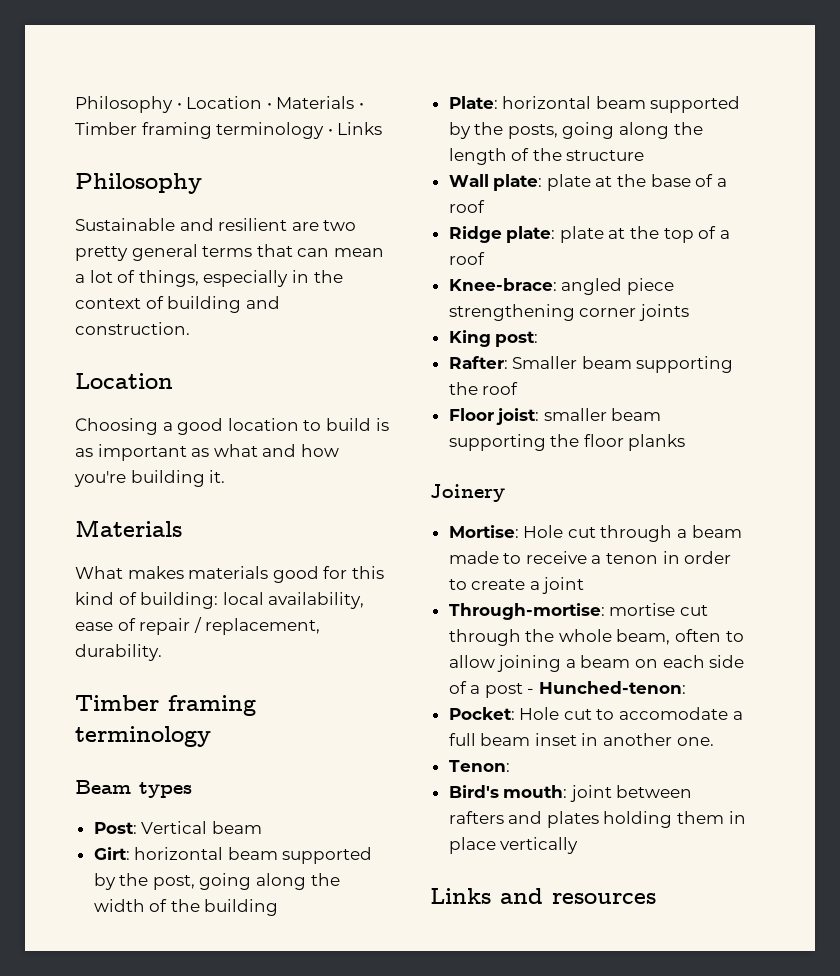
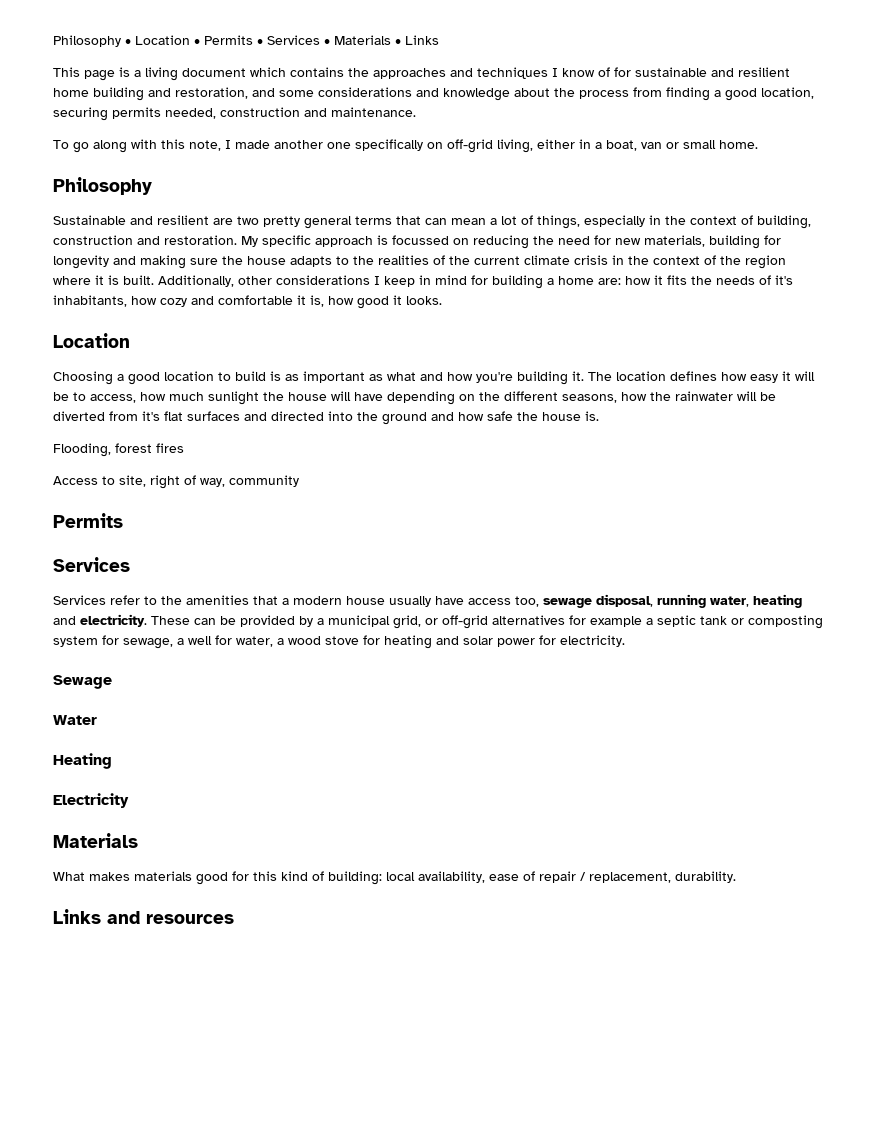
[276,96,364,109] [75,122,383,139] Materials • Timber framing terminology • Links -> [204,35,439,45] [53,67,790,81] [53,87,814,101] [53,107,416,121] [53,139,758,153] Permits • Services • Materials • Links // This page is a living document which contains the approaches and techniques I know of for sustainable and resilient home building and restoration, and some considerations and knowledge about the process from finding a good location, securing permits needed, construction and maintenance. // To go along with this note, I made another one specifically on off-grid living, either in a boat, van or small home.
[167,296,280,313] [75,322,190,335] building and construction. -> [757,215,811,229] [53,235,781,249] [53,255,786,269] [53,275,793,289] [53,295,442,309] building, construction and restoration. My specific approach is focussed on reducing the need for new materials, building for longevity and making sure the house adapts to the realities of the current climate crisis in the context of the region where it is built. Additionally, other considerations I keep in mind for building a home are: how it fits the needs of it's inhabitants, how cozy and comfortable it is, how good it looks.
(226, 476) none -> [588,371,815,383] [53,391,776,405] [53,411,599,425] [53,443,184,457] [53,475,299,489] [53,513,123,528] [53,557,130,572] [53,594,802,608] [53,614,823,629] [53,635,625,649] [53,675,112,689] [53,715,97,725] [53,753,112,769] [53,793,129,808] The location defines how easy it will be to access, how much sunlight the house will have depending on the different seasons, how the rainwater will be diverted from it's flat surfaces and directed into the ground and how safe the house is. // Flooding, forest fires // Access to site, right of way, community // Permits // Services // Services refer to the amenities that a modern house usually have access too, sewage disposal, running water, heating and electricity. These can be provided by a municipal grid, or off-grid alternatives for example a septic tank or composting system for sewage, a well for water, a wood stove for heating and solar power for electricity. // Sewage // Water // Heating // Electricity
[75,695,256,716] [75,726,211,747] [75,780,192,798] [93,821,262,834] [93,847,373,864] [93,873,340,890] [93,899,279,916] [448,96,741,113] [448,122,703,139] [448,148,645,165] [448,174,727,191] [448,200,485,213] [448,226,730,243] [448,252,485,265] [448,278,674,295] [448,304,689,321] [448,330,539,347] [448,356,734,373] [448,382,519,395] [448,408,662,425] [448,434,686,451] [430,484,505,502] [448,525,742,542] [448,551,732,564] [448,577,585,594] [448,603,708,620] [448,629,744,646] [448,655,745,672] [448,681,687,698] [448,707,743,720] [448,733,714,746] [448,760,510,772] [448,785,693,802] [448,811,746,828] [448,837,579,854] // Timber framing terminology // Beam types // Post: Vertical beam // Girt: horizontal beam supported by the post, going along the width of the building // Plate: horizontal beam supported by the posts, going along the length of the structure // Wall plate: plate at the base of a roof // Ridge plate: plate at the top of a roof // Knee-brace: angled piece strengthening corner joints // King post: // Rafter: Smaller beam supporting the roof // Floor joist: smaller beam supporting the floor planks // Joinery // Mortise: Hole cut through a beam made to receive a tenon in order to create a joint // Through-mortise: mortise cut through the whole beam, often to allow joining a beam on each side of a post - Hunched-tenon: // Pocket: Hole cut to accomodate a full beam inset in another one. // Tenon: // Bird's mouth: joint between rafters and plates holding them in place vertically -> (736, 877) none

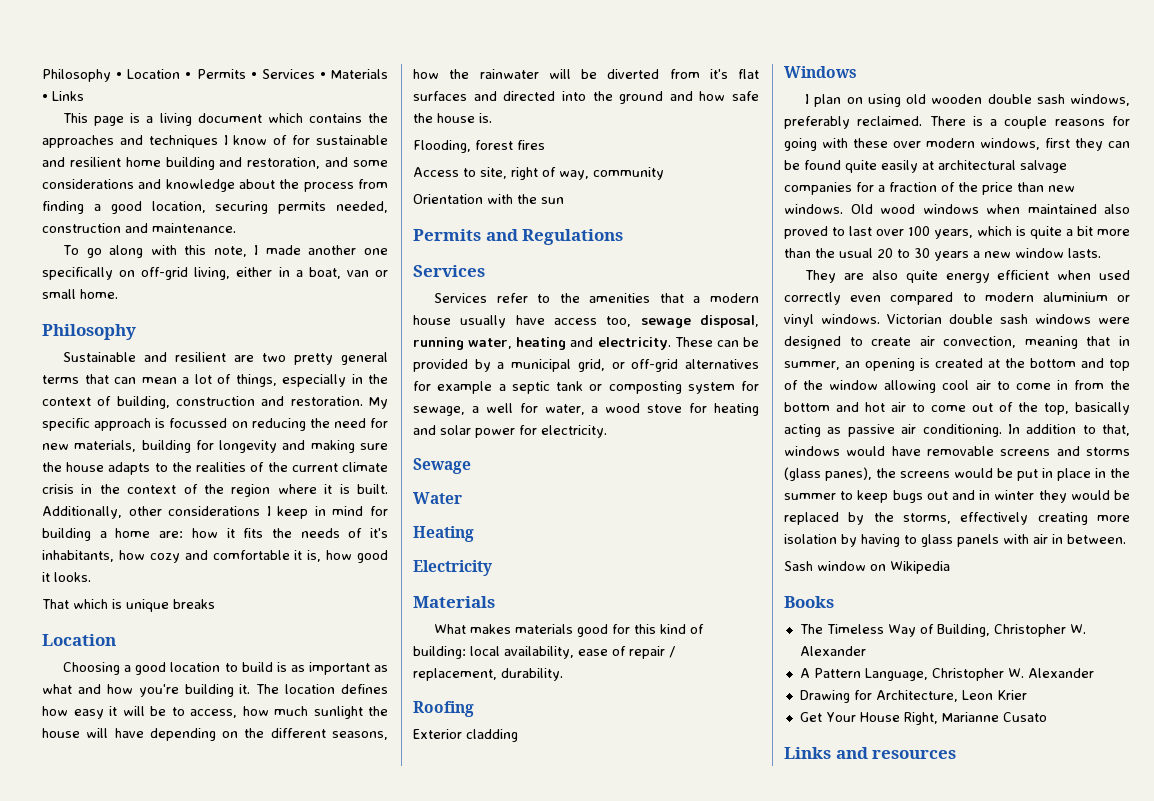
(442, 300) none -> [42,599,215,612] // That which is unique breaks
[53,513,123,528] // Permits -> [413,194,564,204] [413,229,624,245] // Orientation with the sun // Permits and Regulations
(736, 877) none -> [413,701,474,717] [413,729,518,742] [784,66,857,78] [805,94,1130,107] [784,116,1130,129] [784,138,1130,151] [784,160,1067,173] [784,182,1075,195] [784,204,1130,214] [784,226,1130,239] [784,248,1101,261] [805,270,1130,283] [784,292,1130,305] [784,314,1130,327] [784,336,1130,349] [784,358,1130,371] [784,380,1130,393] [784,402,1130,415] [784,424,1130,437] [784,446,1130,456] [784,467,1130,481] [784,490,1130,503] [784,512,1130,525] [784,534,1126,547] [784,561,950,574] [784,596,834,608] [799,624,1086,637] [799,646,866,656] [799,668,1094,681] [799,690,1027,703] [799,712,1047,725] // Roofing // Exterior cladding // Windows // I plan on using old wooden double sash windows, preferably reclaimed. There is a couple reasons for going with these over modern windows, first they can be found quite easily at architectural salvage companies for a fraction of the price than new windows. Old wood windows when maintained also proved to last over 100 years, which is quite a bit more than the usual 20 to 30 years a new window lasts. // They are also quite energy efficient when used correctly even compared to modern aluminium or vinyl windows. Victorian double sash windows were designed to create air convection, meaning that in summer, an opening is created at the bottom and top of the window allowing cool air to come in from the bottom and hot air to come out of the top, basically acting as passive air conditioning. In addition to that, windows would have removable screens and storms (glass panes), the screens would be put in place in the summer to keep bugs out and in winter they would be replaced by the storms, effectively creating more isolation by having to glass panels with air in between. // Sash window on Wikipedia // Books // The Timeless Way of Building, Christopher W. Alexander // A Pattern Language, Christopher W. Alexander // Drawing for Architecture, Leon Krier // Get Your House Right, Marianne Cusato

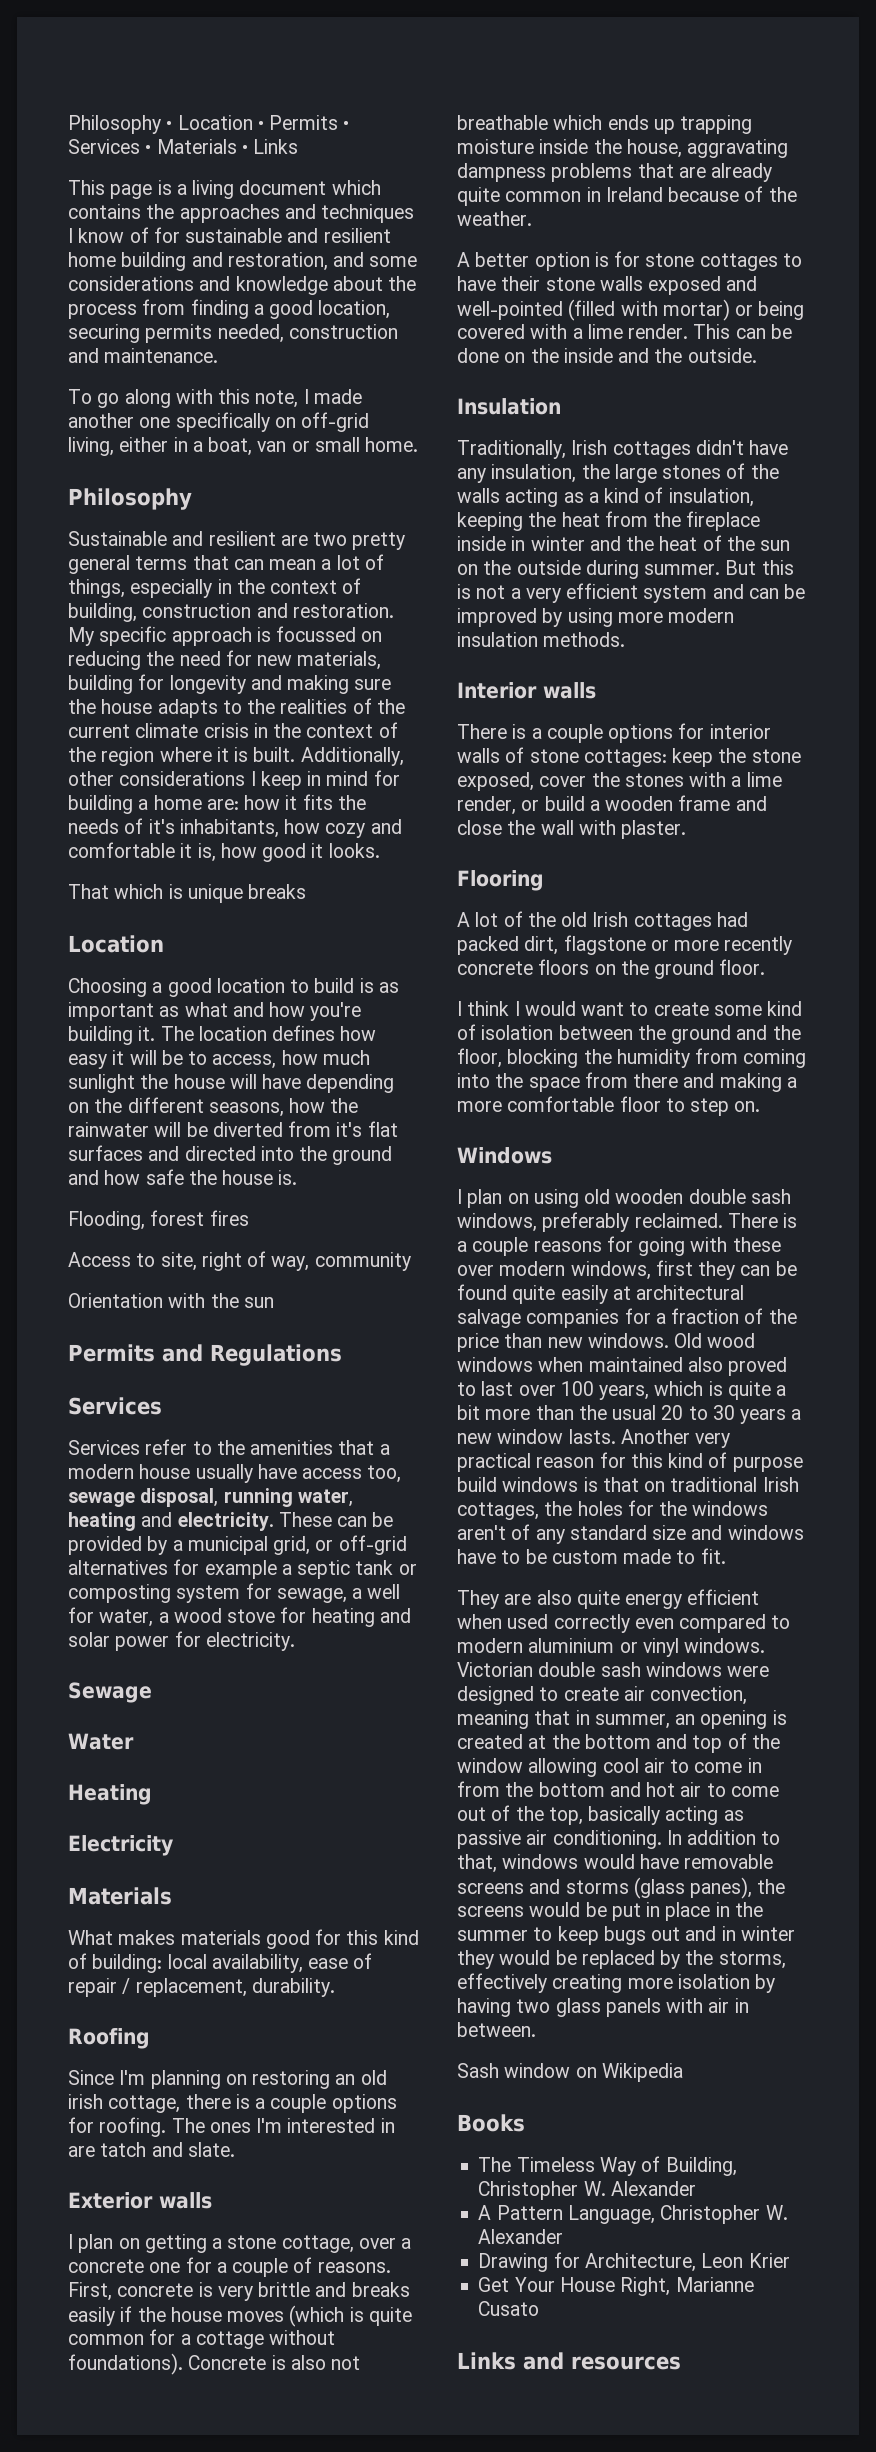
[413,729,518,742] Exterior cladding -> [68,2070,387,2089] [68,2094,397,2113] [68,2117,395,2137] [68,2142,235,2157] [68,2192,212,2209] [68,2234,412,2253] [68,2257,391,2277] [68,2282,410,2301] [68,2305,412,2327] [68,2329,336,2349] [68,2353,361,2375] [457,115,753,134] [457,139,789,158] [457,163,773,182] [457,186,797,206] [457,211,532,226] [457,251,802,271] [457,276,758,295] [457,299,805,321] [457,324,792,339] [457,348,757,363] [457,398,561,415] [457,440,789,459] [457,463,779,483] [457,487,754,507] [457,511,761,531] [457,535,791,551] [457,560,794,579] [457,583,806,603] [457,608,735,627] [457,632,626,647] [457,682,596,699] [457,723,771,743] [457,747,801,767] [457,772,782,791] [457,795,767,815] [457,820,687,839] [457,870,544,891] [457,911,748,931] [457,935,793,955] [457,959,766,979] [457,1001,803,1016] [457,1024,801,1044] [457,1048,807,1068] [457,1072,797,1092] [457,1096,761,1116] Since I'm planning on restoring an old irish cottage, there is a couple options for roofing. The ones I'm interested in are tatch and slate. // Exterior walls // I plan on getting a stone cottage, over a concrete one for a couple of reasons. First, concrete is very brittle and breaks easily if the house moves (which is quite common for a cottage without foundations). Concrete is also not breathable which ends up trapping moisture inside the house, aggravating dampness problems that are already quite common in Ireland because of the weather. // A better option is for stone cottages to have their stone walls exposed and well-pointed (filled with mortar) or being covered with a lime render. This can be done on the inside and the outside. // Insulation // Traditionally, Irish cottages didn't have any insulation, the large stones of the walls acting as a kind of insulation, keeping the heat from the fireplace inside in winter and the heat of the sun on the outside during summer. But this is not a very efficient system and can be improved by using more modern insulation methods. // Interior walls // There is a couple options for interior walls of stone cottages: keep the stone exposed, cover the stones with a lime render, or build a wooden frame and close the wall with plaster. // Flooring // A lot of the old Irish cottages had packed dirt, flagstone or more recently concrete floors on the ground floor. // I think I would want to create some kind of isolation between the ground and the floor, blocking the humidity from coming into the space from there and making a more comfortable floor to step on.
(1101, 253) none -> [620,1429,731,1448] [457,1452,803,1472] [457,1477,799,1492] [457,1500,769,1520] [457,1524,804,1544] [457,1548,726,1564] Another very practical reason for this kind of purpose build windows is that on traditional Irish cottages, the holes for the windows aren't of any standard size and windows have to be custom made to fit.
[904,535,917,544] to -> [516,1999,551,2013] two

